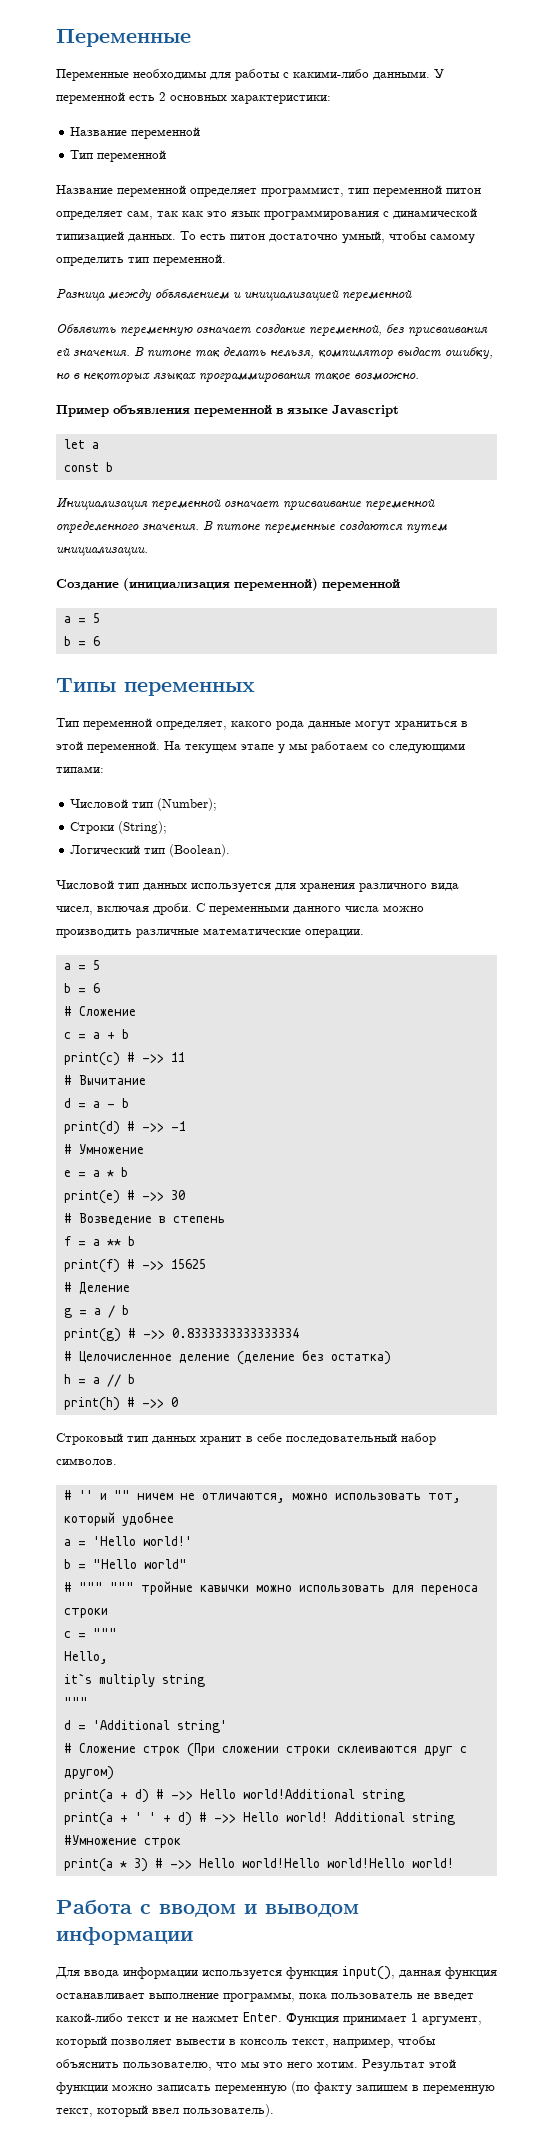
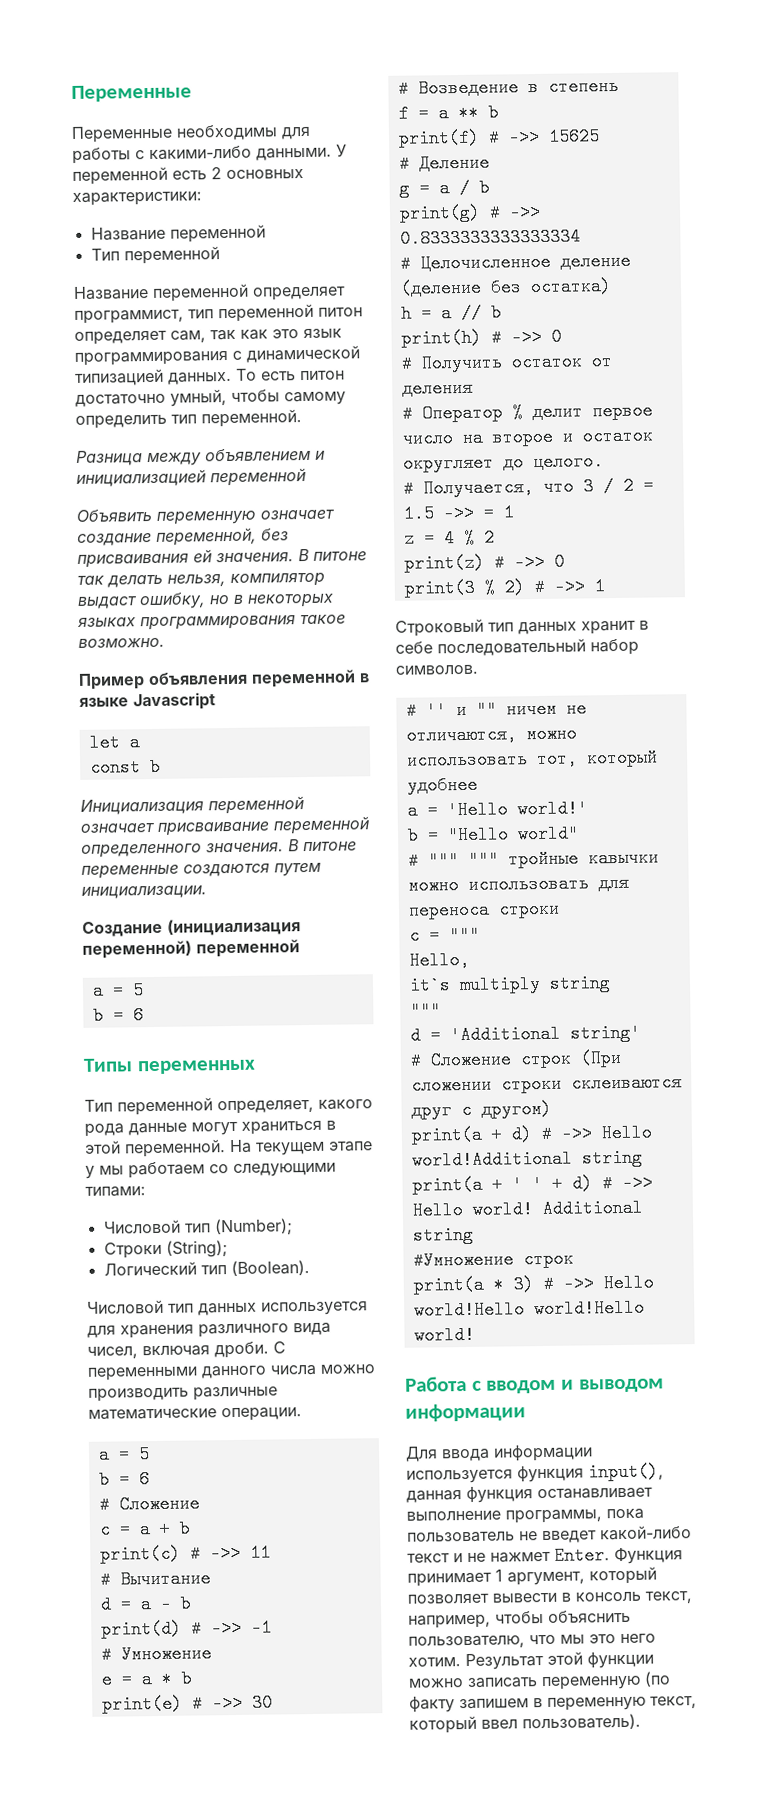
(178, 1402) none -> [400,354,613,373] [401,380,473,398] [401,403,653,423] [401,428,654,448] [402,452,604,473] [402,476,654,498] [402,503,515,523] [403,528,495,548] [403,552,565,573] [403,577,605,598] // # Получить остаток от деления // # Оператор % делит первое число на второе и остаток округляет до целого. // # Получается, что 3 / 2 = 1.5 ->> = 1 // z = 4 % 2 // print(z) # ->> 0 // print(3 % 2) # ->> 1

